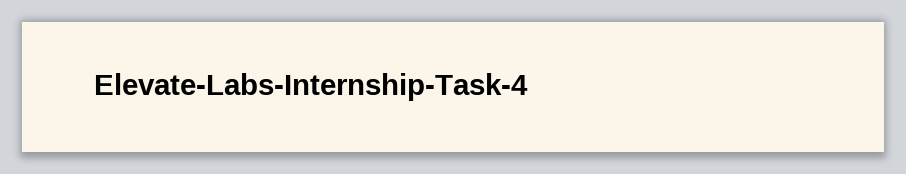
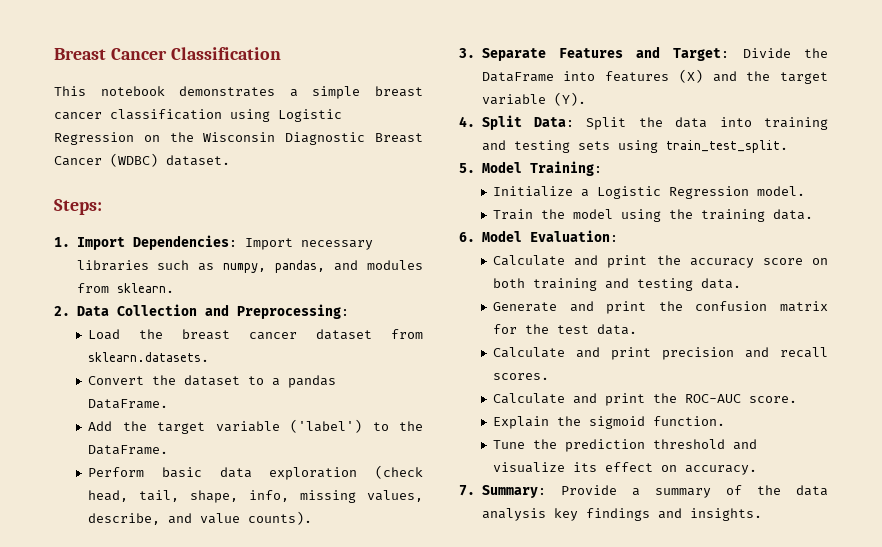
[94,73,528,101] Elevate-Labs-Internship-Task-4 -> [54,47,281,60] [54,86,423,99] [54,109,342,122] [54,132,424,145] [54,153,230,167] [54,199,102,215] [54,235,373,250] [76,260,423,273] [76,283,174,293] [54,304,349,319] [88,329,423,340] [88,352,210,362] [88,375,337,388] [88,399,169,409] [88,419,423,434] [88,445,169,455] [88,465,423,480] [88,490,423,503] [88,511,313,525] [459,46,828,61] [481,69,828,84] [481,92,586,106] [459,115,828,130] [481,140,788,153] [459,161,602,176] [493,186,806,199] [493,209,814,222] [459,230,618,242] [493,255,828,268] [493,278,742,291] [493,301,828,314] [493,324,638,335] [493,347,828,360] [493,373,550,380] [493,393,798,406] [493,416,726,429] [493,439,758,452] [493,462,758,475] [459,485,828,498] [481,508,762,521] Breast Cancer Classification // This notebook demonstrates a simple breast cancer classification using Logistic Regression on the Wisconsin Diagnostic Breast Cancer (WDBC) dataset. // Steps: // 1. Import Dependencies: Import necessary libraries such as numpy, pandas, and modules from sklearn. // 2. Data Collection and Preprocessing: // Load the breast cancer dataset from sklearn.datasets. // Convert the dataset to a pandas DataFrame. // Add the target variable ('label') to the DataFrame. // Perform basic data exploration (check head, tail, shape, info, missing values, describe, and value counts). // 3. Separate Features and Target: Divide the DataFrame into features (X) and the target variable (Y). // 4. Split Data: Split the data into training and testing sets using train_test_split. // 5. Model Training: // Initialize a Logistic Regression model. // Train the model using the training data. // 6. Model Evaluation: // Calculate and print the accuracy score on both training and testing data. // Generate and print the confusion matrix for the test data. // Calculate and print precision and recall scores. // Calculate and print the ROC-AUC score. // Explain the sigmoid function. // Tune the prediction threshold and visualize its effect on accuracy. // 7. Summary: Provide a summary of the data analysis key findings and insights.

